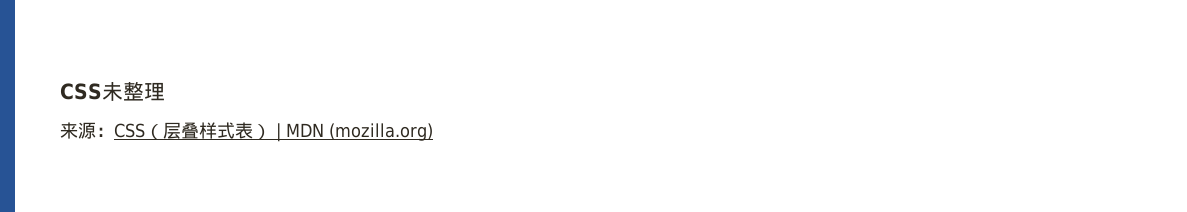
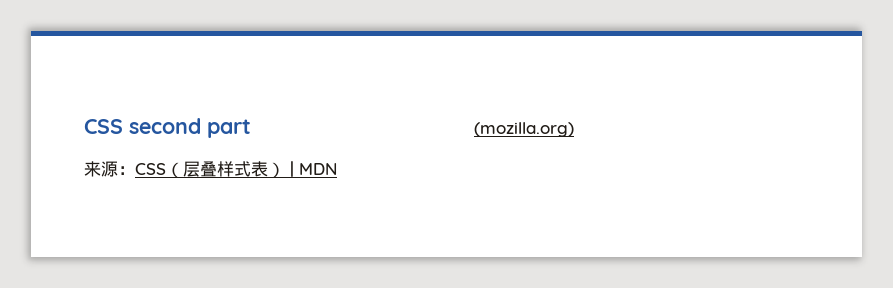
[60,81,165,101] CSS未整理 -> [84,118,251,138] CSS second part

